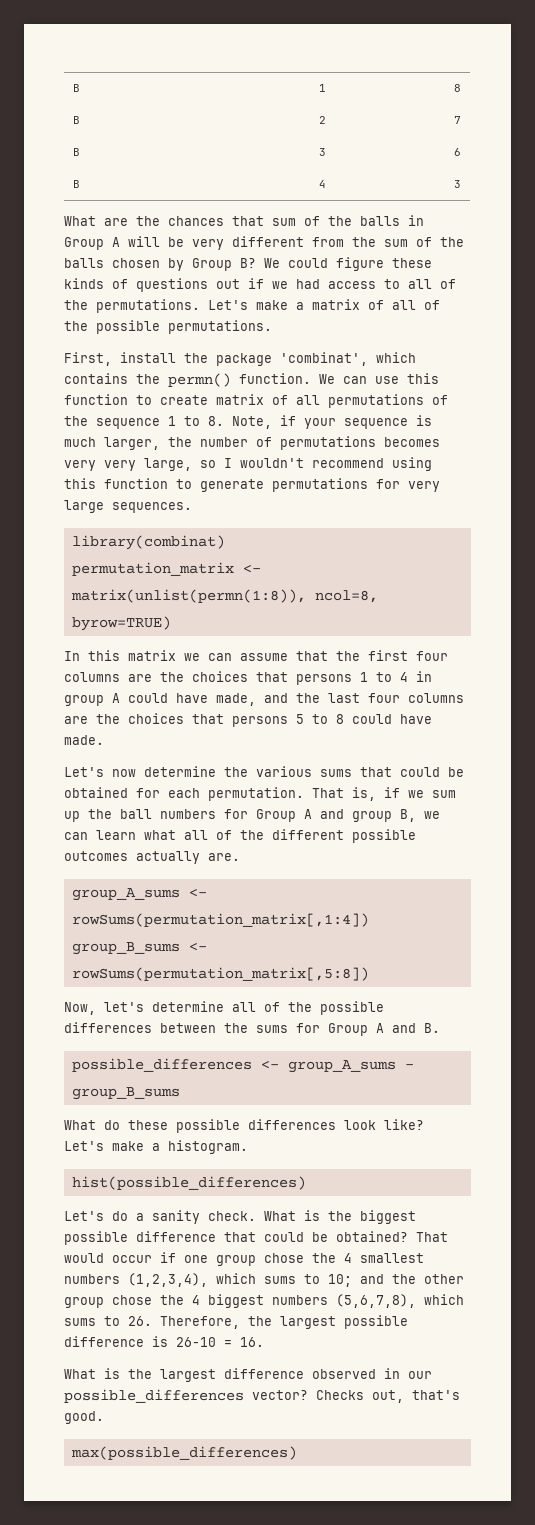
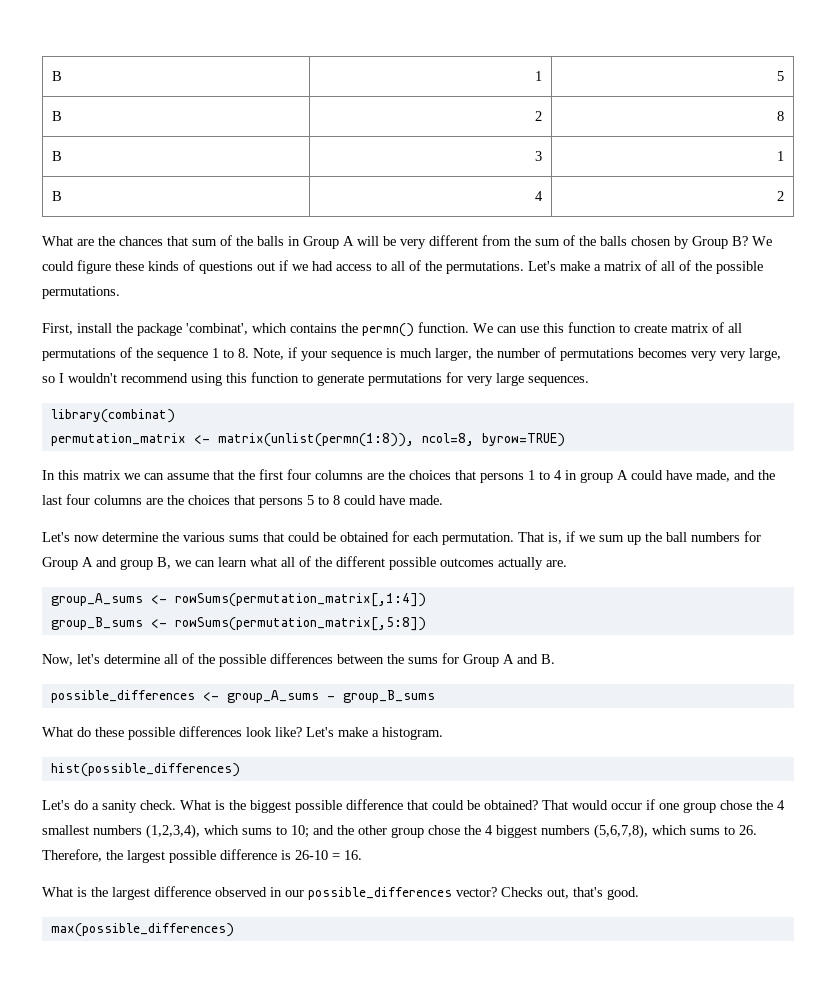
[453,84,461,92] [73,116,81,124] [318,116,326,124] [453,116,461,124] 8 // B | 2 | 7 -> [776,71,784,81] [52,111,63,121] [534,111,542,121] [776,111,784,121] 5 // B | 2 | 8
[453,148,461,156] 6 -> [776,151,784,161] 1
[453,180,461,188] 3 -> [776,191,784,201] 2

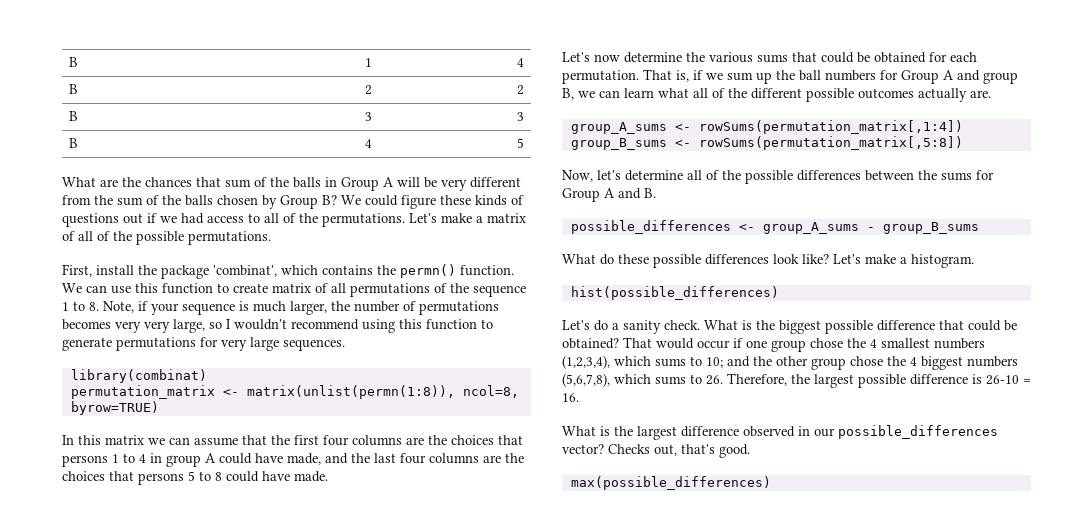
[776,71,784,81] 5 -> [516,58,524,67] 4
[776,111,784,121] 8 -> [516,85,524,95] 2
[776,151,784,161] 1 -> [516,112,524,121] 3
[776,191,784,201] 2 -> [516,138,524,148] 5

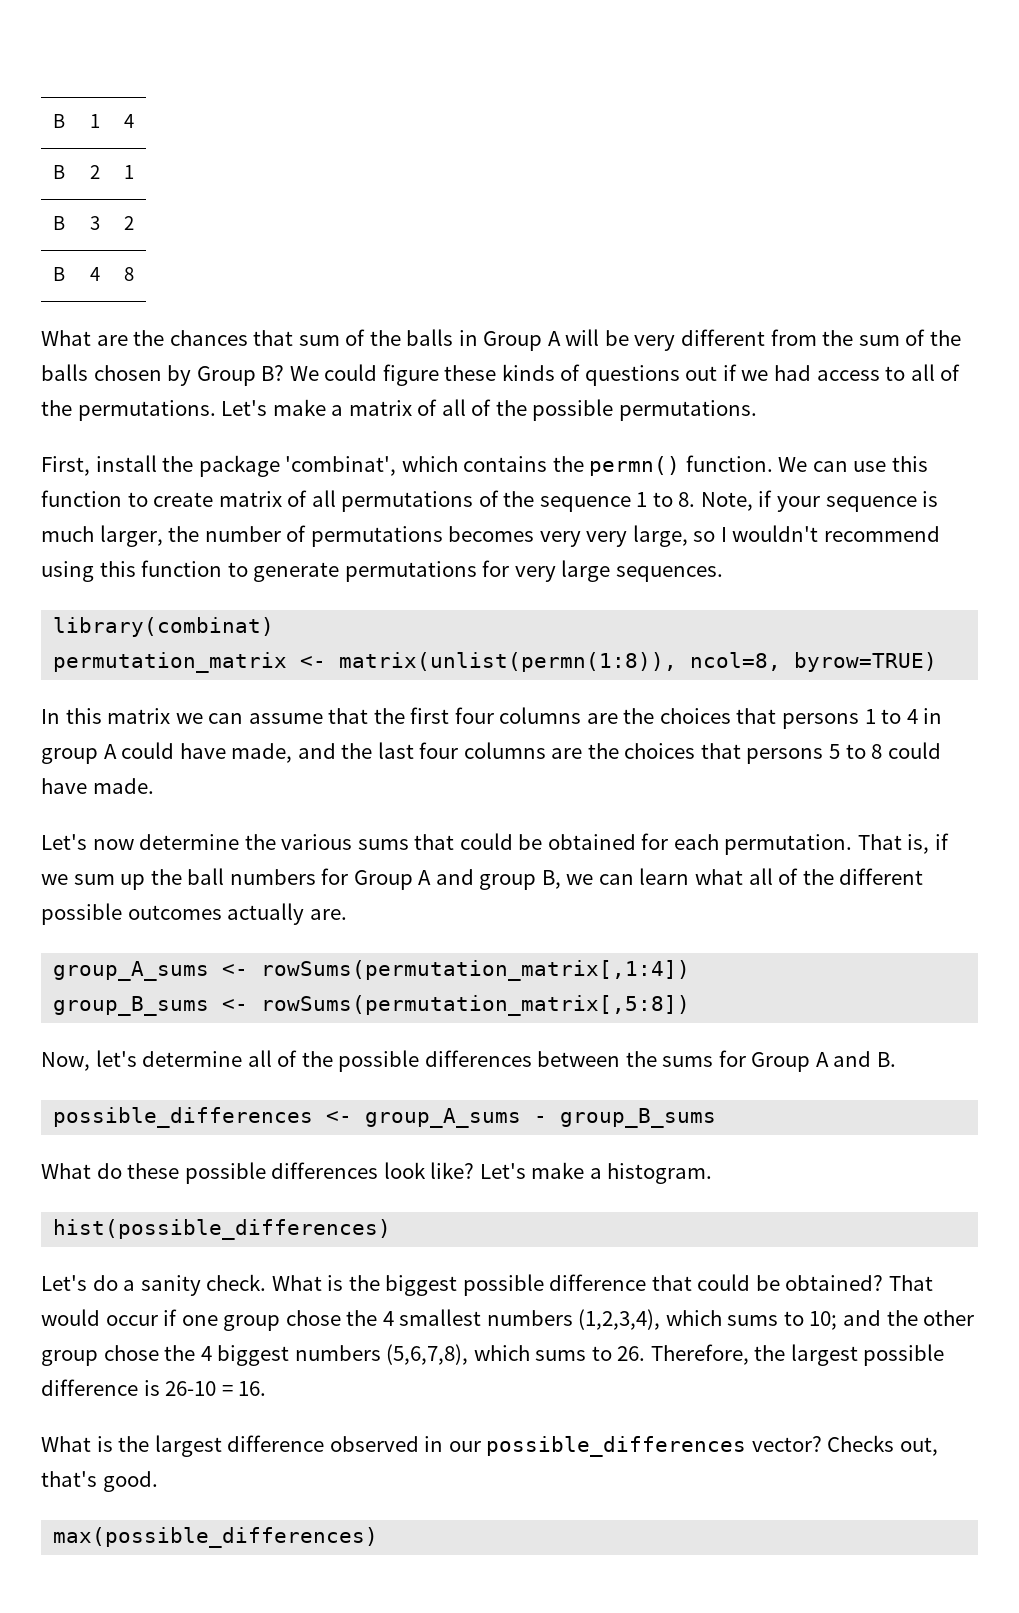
[516,85,524,95] 2 -> [124,165,135,179] 1
[516,112,524,121] 3 -> [124,216,135,230] 2
[516,138,524,148] 5 -> [124,267,135,281] 8

